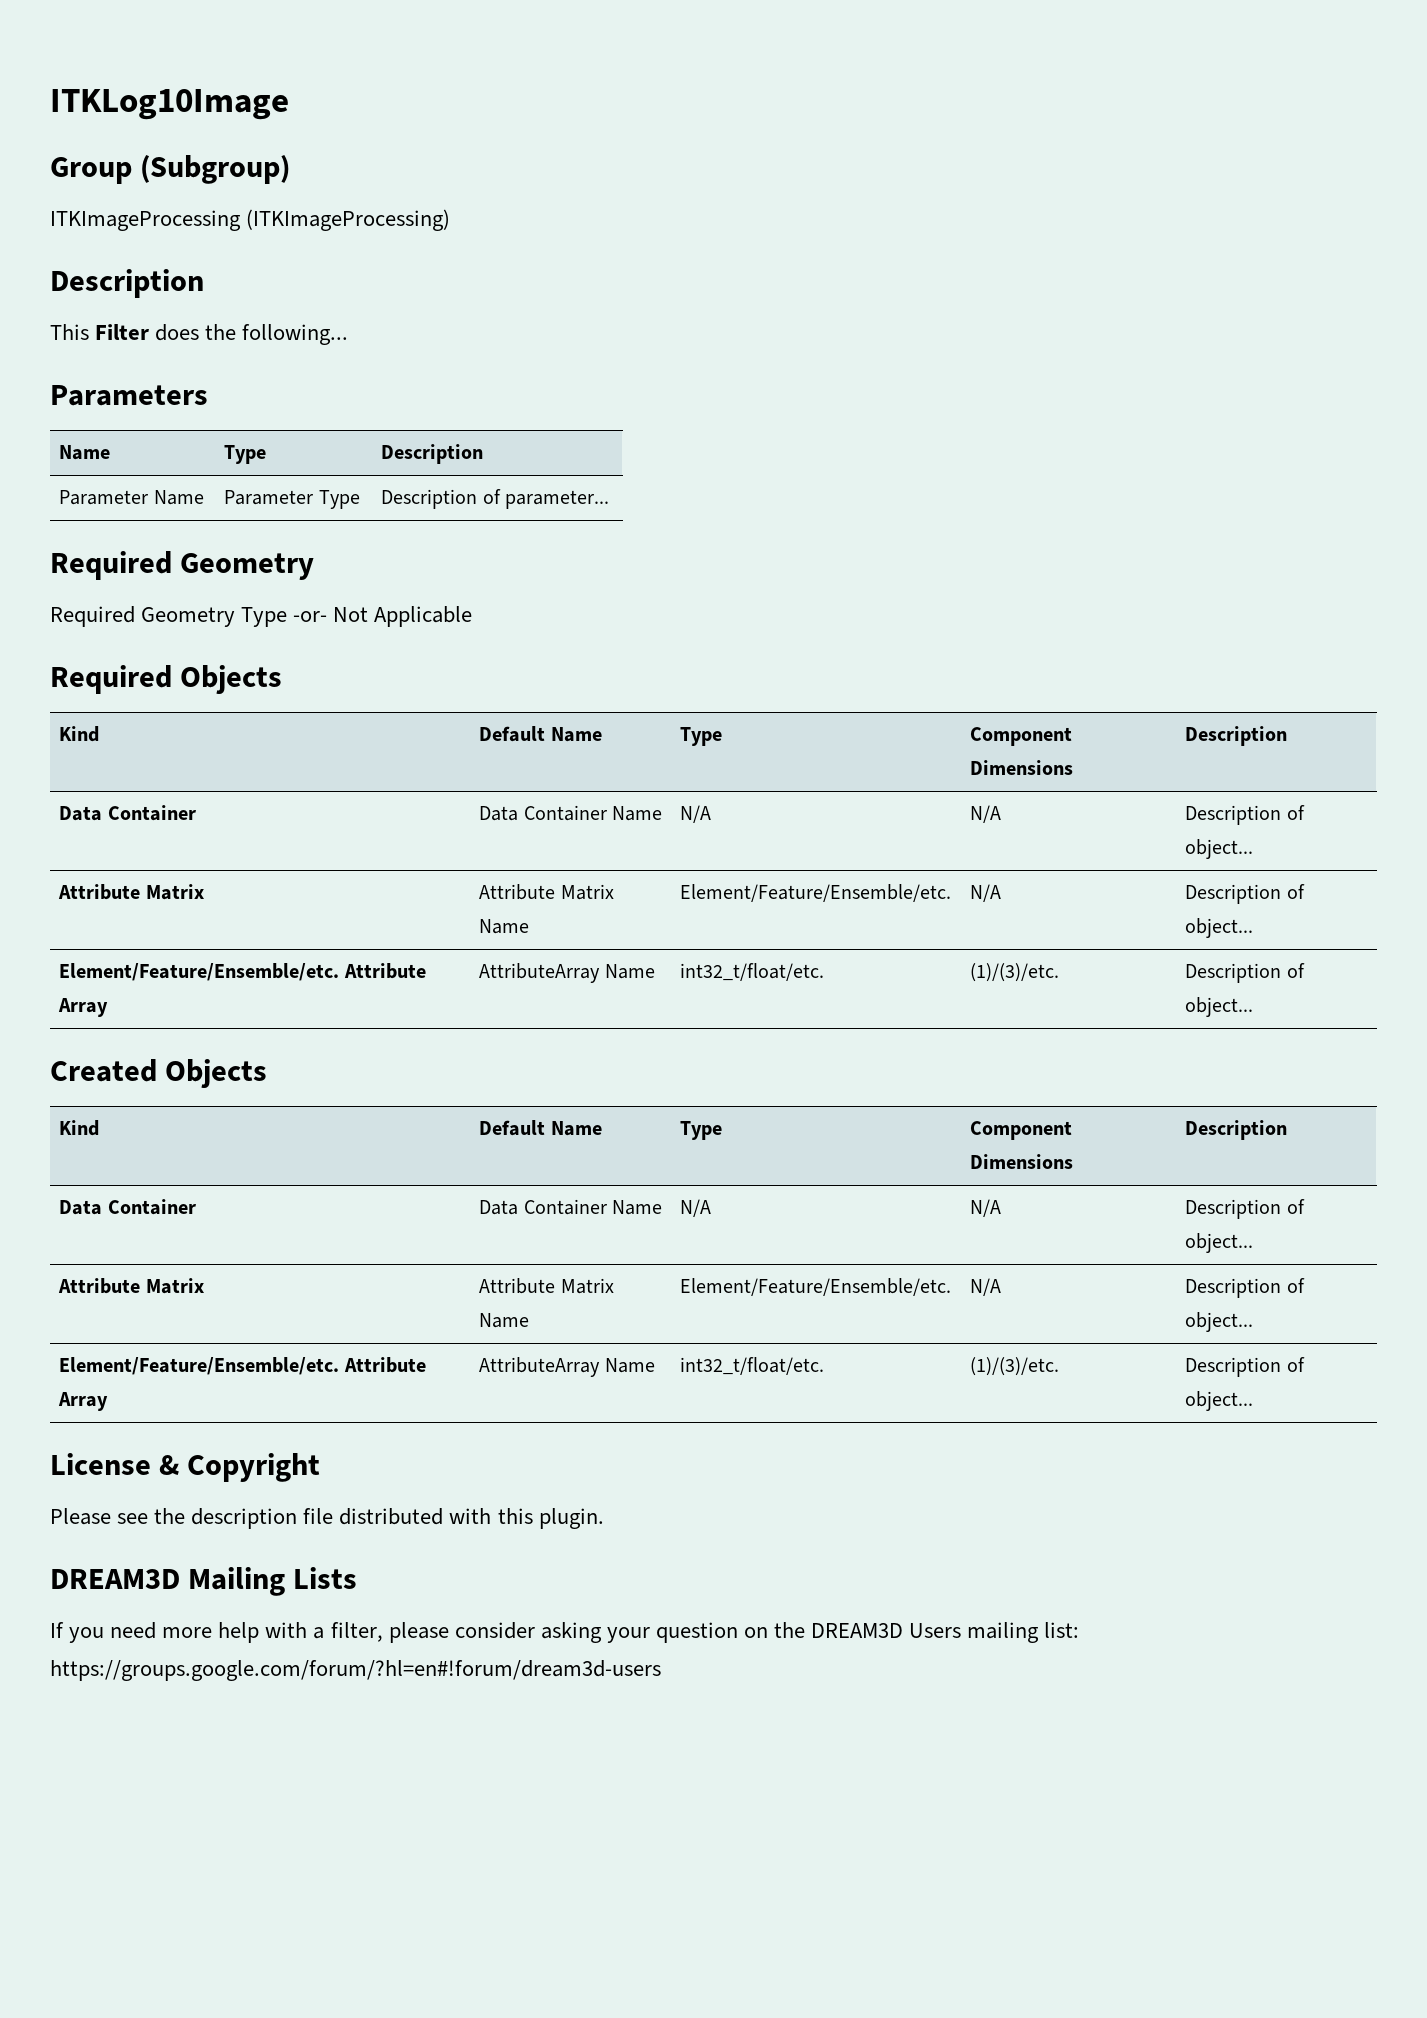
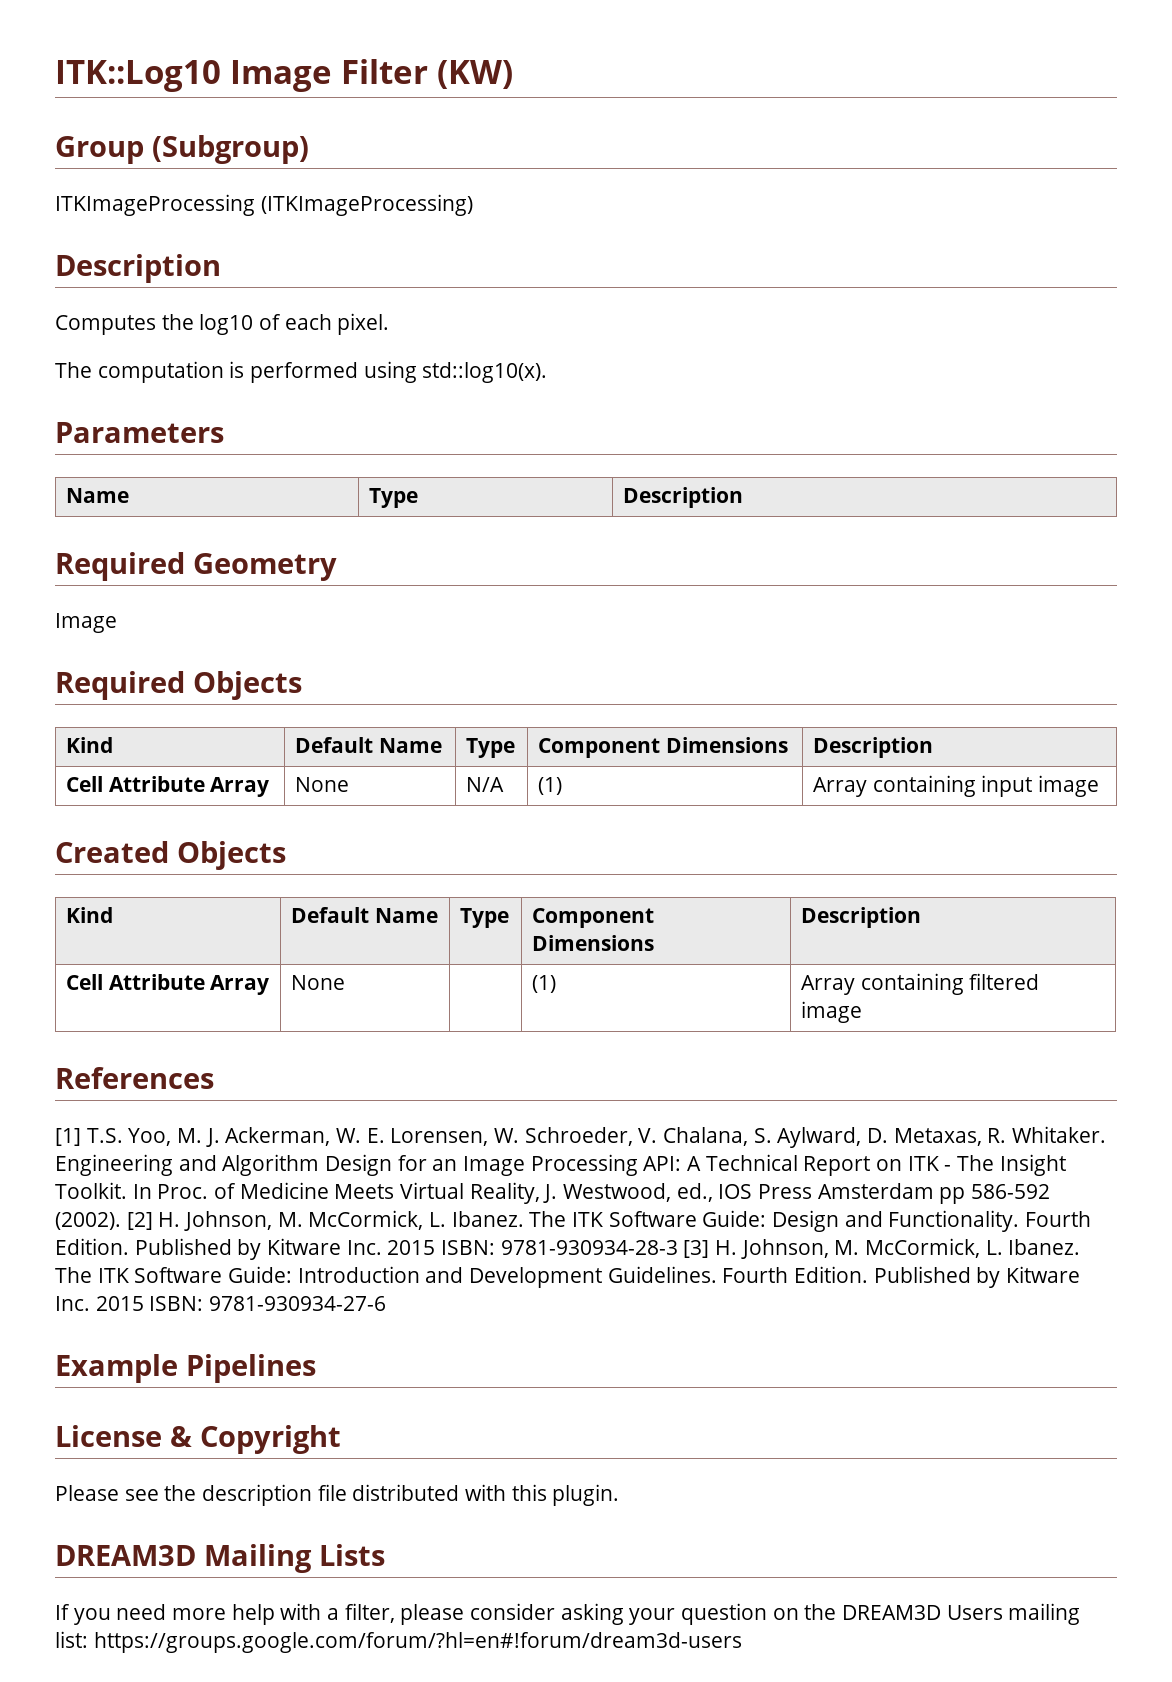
[50,89,289,120] ITKLog10Image -> [55,59,513,92] ITK::Log10 Image Filter (KW)
[50,324,349,345] [50,385,208,406] [59,445,111,460] [224,445,267,464] [381,444,484,464] [59,490,204,505] [224,490,360,509] [381,489,610,509] [50,551,315,580] [50,606,473,627] This Filter does the following... // Parameters // Name | Type | Description // Parameter Name | Parameter Type | Description of parameter... // Required Geometry // Required Geometry Type -or- Not Applicable -> [55,313,390,335] [55,361,548,383] [55,422,224,443] [66,488,130,503] [369,488,419,508] [623,487,744,508] [55,552,337,581] [55,613,117,633] Computes the log10 of each pixel. // The computation is performed using std::log10(x). // Parameters // Name | Type | Description // Required Geometry // Image
[59,805,196,821] [479,805,663,821] [680,805,712,823] [970,805,1002,823] [1185,805,1305,825] [1185,839,1254,859] [58,884,204,900] [479,884,614,900] [479,919,530,934] [680,884,952,902] [970,884,1002,902] [1185,884,1305,904] [1185,918,1254,938] [59,963,426,981] [58,998,109,1017] [479,963,655,983] [680,963,825,981] [970,963,1060,982] [1185,963,1305,983] [1185,997,1254,1017] Data Container | Data Container Name | N/A | N/A | Description of object... // Attribute Matrix | Attribute Matrix Name | Element/Feature/Ensemble/etc. | N/A | Description of object... // Element/Feature/Ensemble/etc. Attribute Array | AttributeArray Name | int32_t/float/etc. | (1)/(3)/etc. | Description of object... -> [66,776,270,797] [295,777,350,792] [466,777,505,792] [538,777,563,795] [813,775,1100,797] Cell Attribute Array | None | N/A | (1) | Array containing input image
[59,1199,196,1215] [479,1199,663,1215] [680,1199,712,1217] [970,1199,1002,1217] [1185,1199,1305,1219] [1185,1233,1254,1253] [58,1278,204,1294] [479,1278,614,1294] [479,1313,530,1328] [680,1278,952,1296] [970,1278,1002,1296] [1185,1278,1305,1298] [1185,1312,1254,1332] [59,1357,426,1375] [58,1392,109,1411] [479,1357,655,1377] [680,1357,825,1375] [970,1357,1060,1376] [1185,1357,1305,1377] [1185,1391,1254,1411] Data Container | Data Container Name | N/A | N/A | Description of object... // Attribute Matrix | Attribute Matrix Name | Element/Feature/Ensemble/etc. | N/A | Description of object... // Element/Feature/Ensemble/etc. Attribute Array | AttributeArray Name | int32_t/float/etc. | (1)/(3)/etc. | Description of object... -> [66,974,270,995] [291,975,346,990] [532,975,557,993] [801,973,1040,995] [801,1001,863,1023] [55,1067,214,1089] [55,1126,1106,1148] [55,1154,1066,1176] [55,1182,1051,1204] [55,1210,1092,1232] [55,1238,1081,1260] [55,1266,1081,1288] [55,1296,387,1311] [55,1354,316,1383] Cell Attribute Array | None | | (1) | Array containing filtered image // References // [1] T.S. Yoo, M. J. Ackerman, W. E. Lorensen, W. Schroeder, V. Chalana, S. Aylward, D. Metaxas, R. Whitaker. Engineering and Algorithm Design for an Image Processing API: A Technical Report on ITK - The Insight Toolkit. In Proc. of Medicine Meets Virtual Reality, J. Westwood, ed., IOS Press Amsterdam pp 586-592 (2002). [2] H. Johnson, M. McCormick, L. Ibanez. The ITK Software Guide: Design and Functionality. Fourth Edition. Published by Kitware Inc. 2015 ISBN: 9781-930934-28-3 [3] H. Johnson, M. McCormick, L. Ibanez. The ITK Software Guide: Introduction and Development Guidelines. Fourth Edition. Published by Kitware Inc. 2015 ISBN: 9781-930934-27-6 // Example Pipelines

